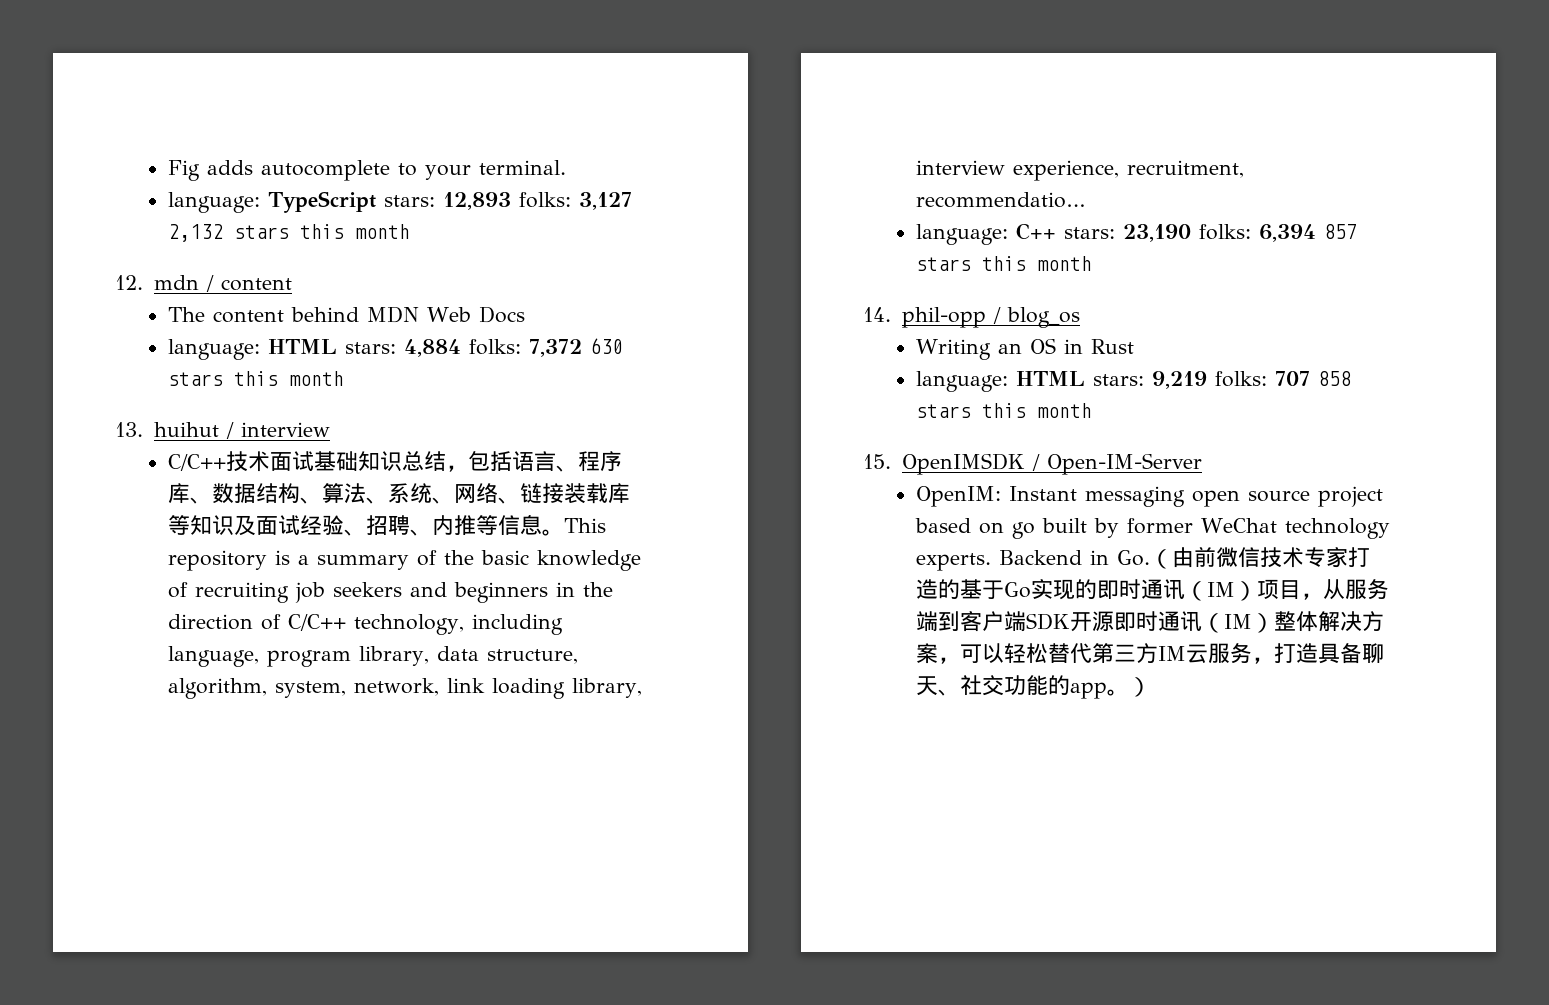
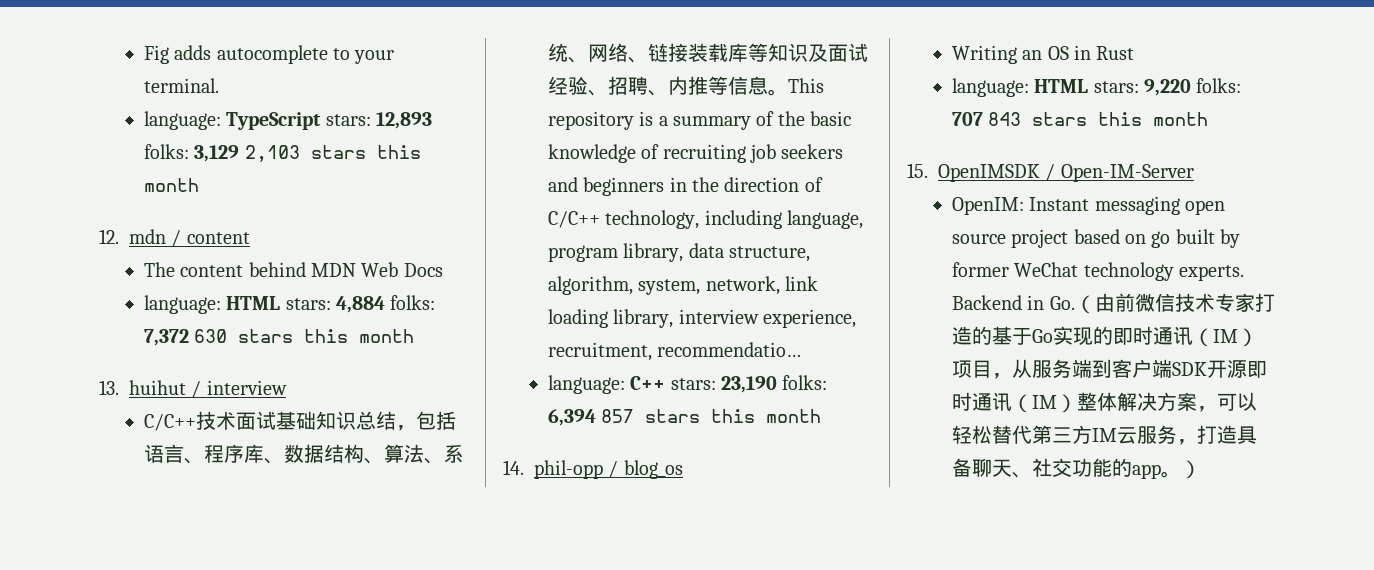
[578,192,632,210] [167,224,223,242] 3,127 2,132 -> [194,145,300,162] 3,129 2,103
[1151,371,1207,389] 9,219 -> [1143,79,1191,96] 9,220
[1317,371,1351,386] 858 -> [988,112,1022,126] 843

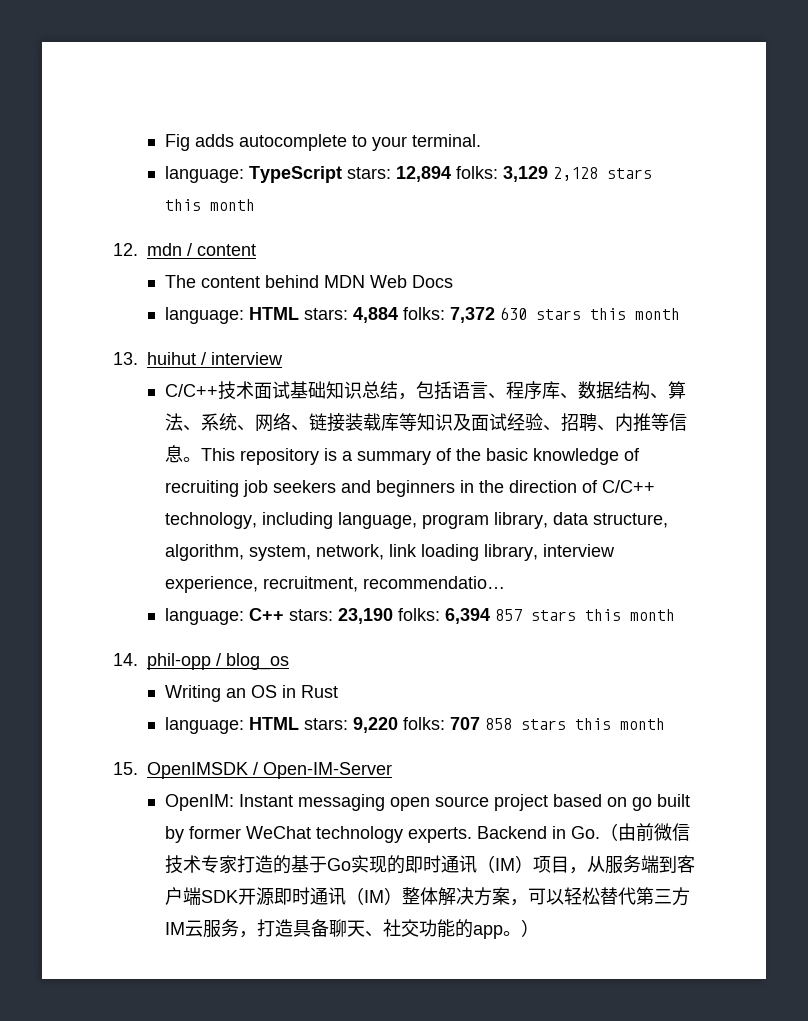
[375,112,432,129] 12,893 -> [395,166,451,182] 12,894
[244,145,300,162] 2,103 -> [552,167,598,181] 2,128
[988,112,1022,126] 843 -> [484,718,512,730] 858

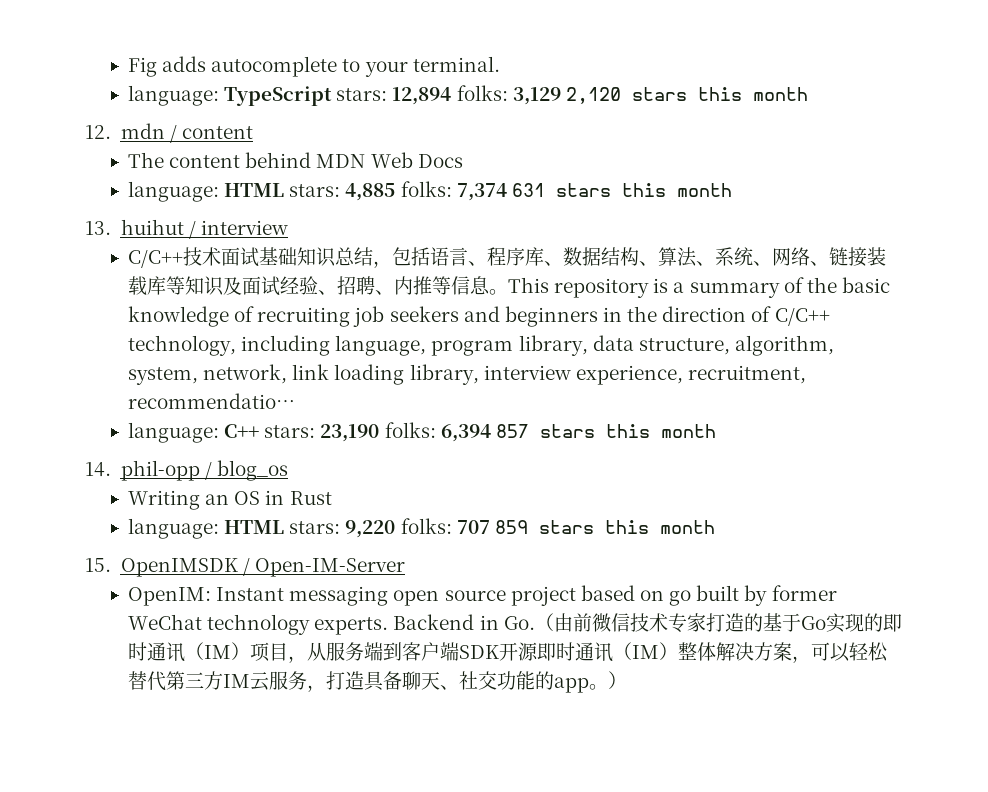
[552,167,598,181] 2,128 -> [565,87,621,104] 2,120
[352,307,527,323] 4,884 folks: 7,372 630 -> [345,181,545,201] 4,885 folks: 7,374 631
[484,718,512,730] 858 -> [494,520,528,534] 859

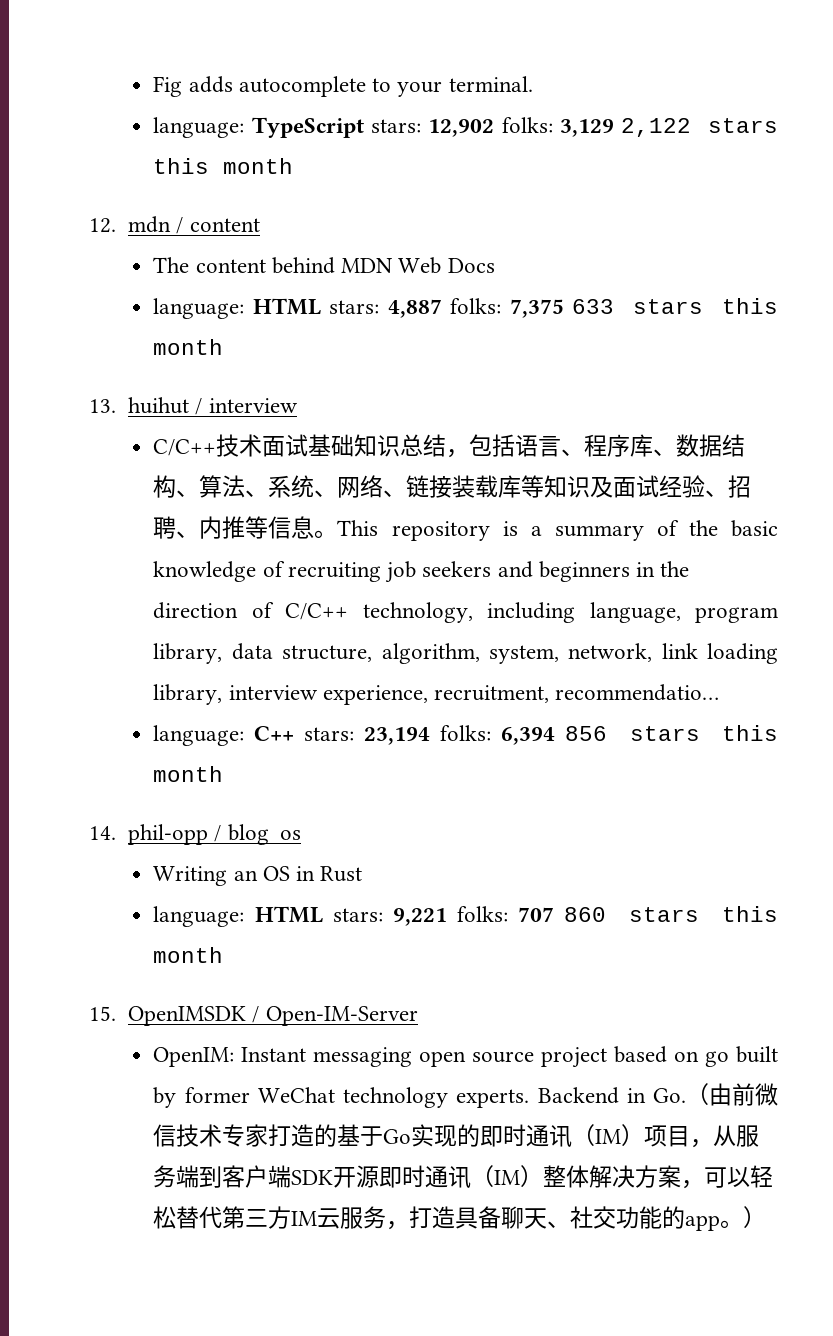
[392,87,452,105] 12,894 -> [428,119,495,137] 12,902
[565,87,621,104] 2,120 -> [621,118,692,137] 2,122
[345,181,545,201] 4,885 folks: 7,374 631 -> [387,298,615,318] 4,887 folks: 7,375 633
[320,424,380,442] 23,190 -> [364,727,431,745] 23,194
[495,424,529,438] 857 -> [565,726,608,741] 856
[345,520,396,538] 9,220 -> [392,908,447,926] 9,221
[494,520,528,534] 859 -> [564,907,607,922] 860

